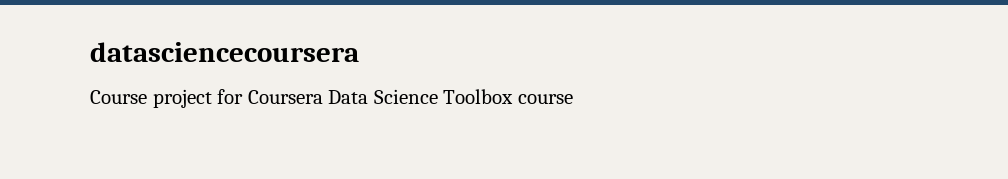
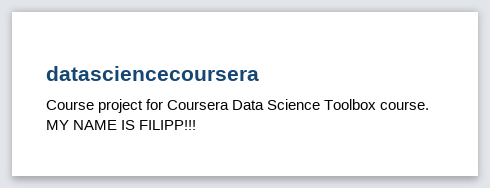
[517,94,573,104] course -> [380,101,430,110] [46,120,197,130] course. MY NAME IS FILIPP!!!

